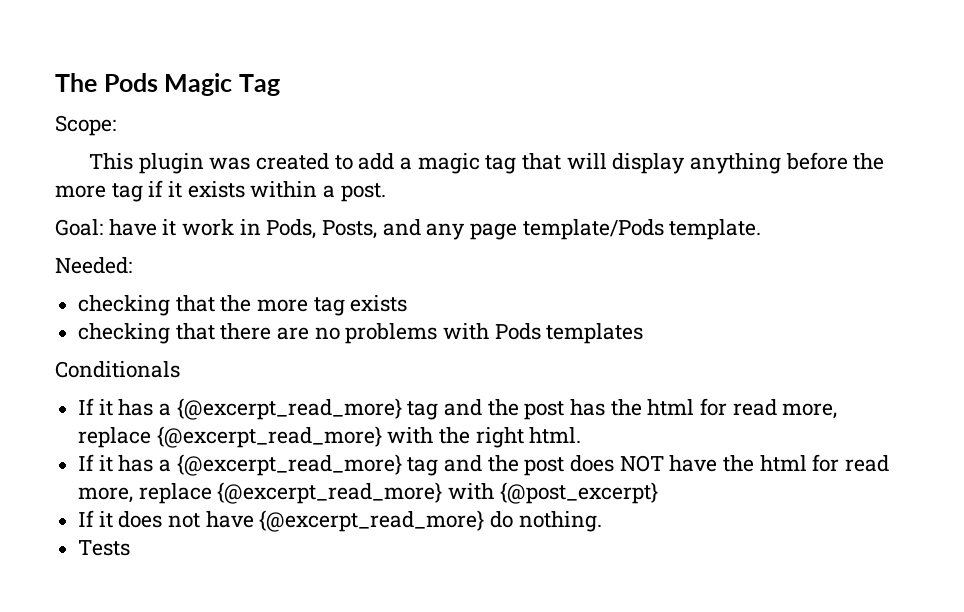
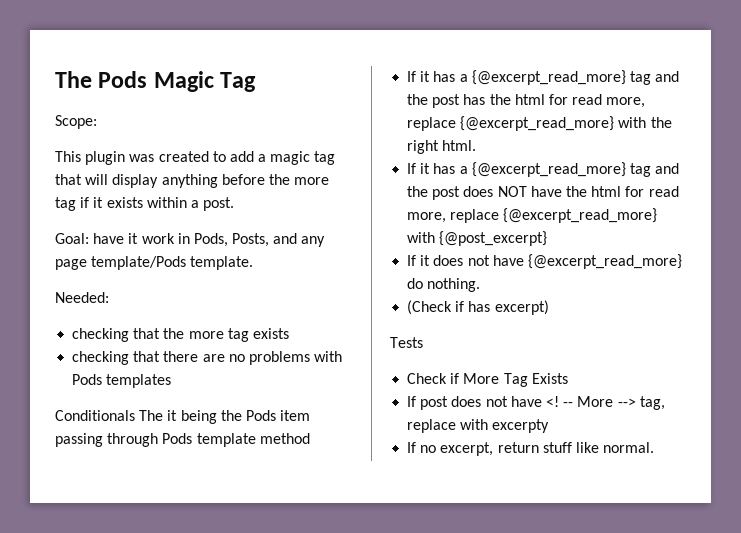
(180, 369) none -> [139,410,311,424] [55,433,310,447] The it being the Pods item passing through Pods template method
[78,540,131,556] Tests -> [407,300,549,315] [390,337,423,348] [407,373,568,387] [407,396,665,410] [407,419,550,433] [407,442,655,456] (Check if has excerpt) // Tests // Check if More Tag Exists // If post does not have <! -- More --> tag, replace with excerpty // If no excerpt, return stuff like normal.

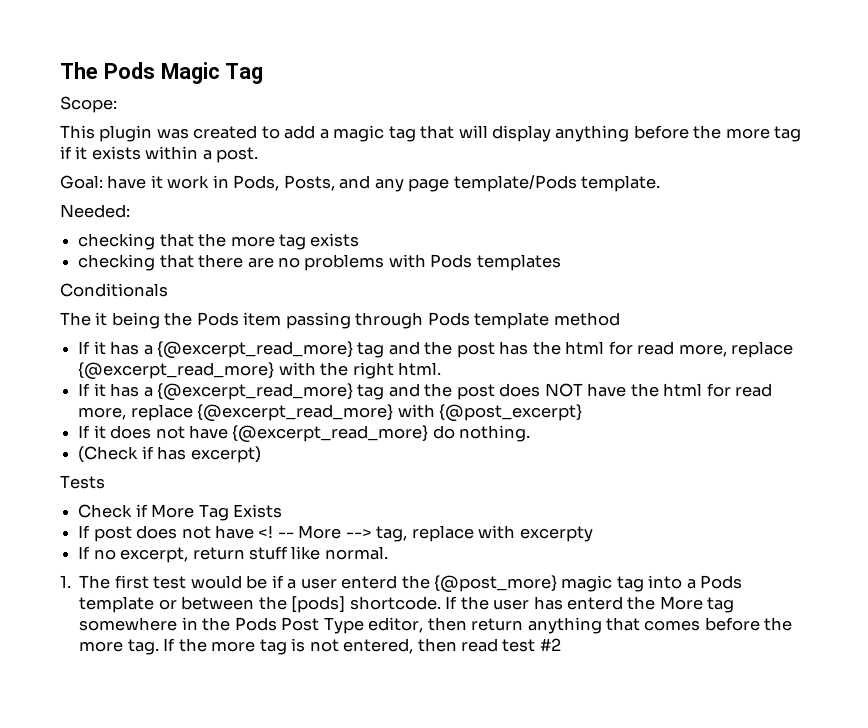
(135, 415) none -> (168, 290) //
(655, 447) none -> [60,575,743,593] [79,596,735,613] [79,617,793,634] [79,638,561,655] // 1. The first test would be if a user enterd the {@post_more} magic tag into a Pods template or between the [pods] shortcode. If the user has enterd the More tag somewhere in the Pods Post Type editor, then return anything that comes before the more tag. If the more tag is not entered, then read test #2

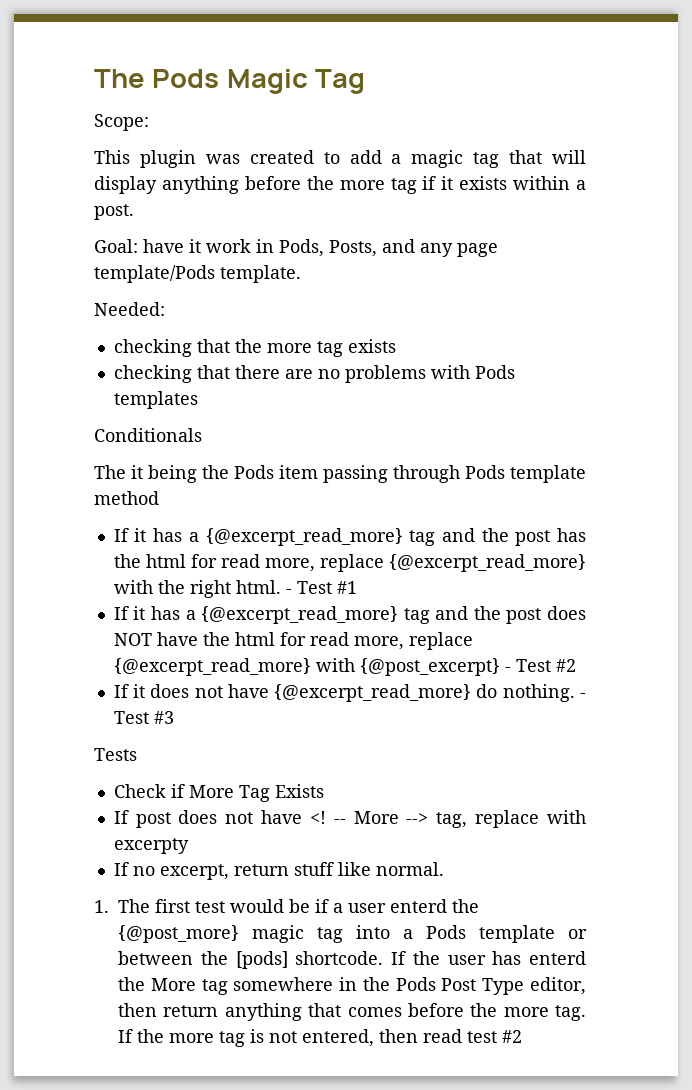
(441, 369) none -> [285,581,357,594] - Test #1
(582, 413) none -> [504,659,576,672] - Test #2
[78,446,261,463] // (Check if has excerpt) -> [580,693,586,698] [113,711,174,724] - Test #3

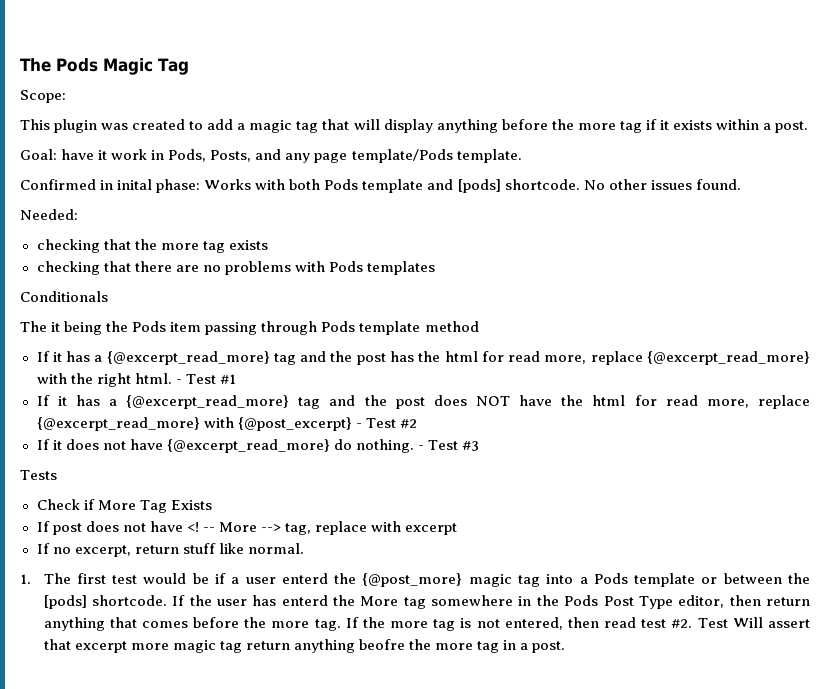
(301, 274) none -> [20,179,741,193] // Confirmed in inital phase: Works with both Pods template and [pods] shortcode. No other issues found.
[113,838,189,854] excerpty -> [405,523,458,535] excerpt
[502,1030,522,1043] #2 -> [671,617,811,628] [43,639,566,653] #2. Test Will assert that excerpt more magic tag return anything beofre the more tag in a post.

